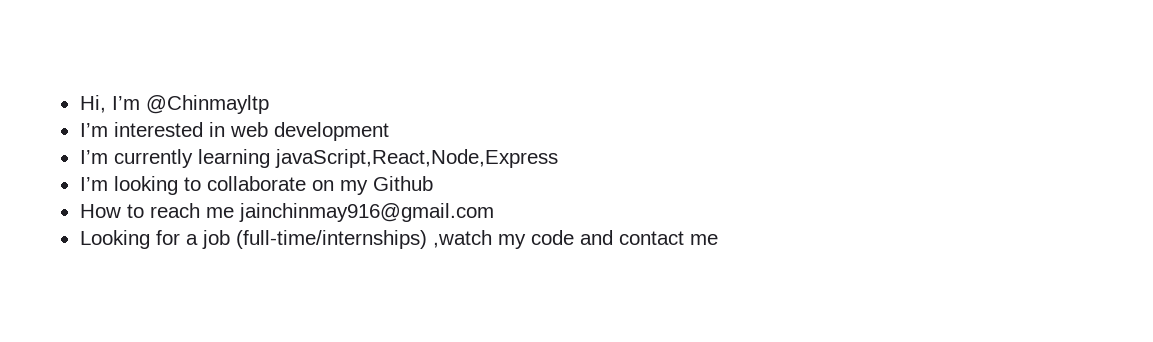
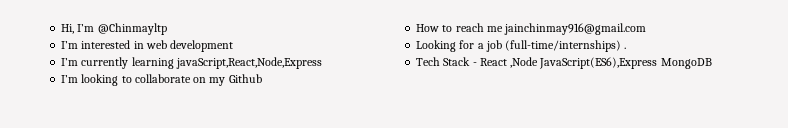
[432,230,718,249] ,watch my code and contact me -> [624,47,627,49] [416,57,712,69] . // Tech Stack - React ,Node JavaScript(ES6),Express MongoDB

